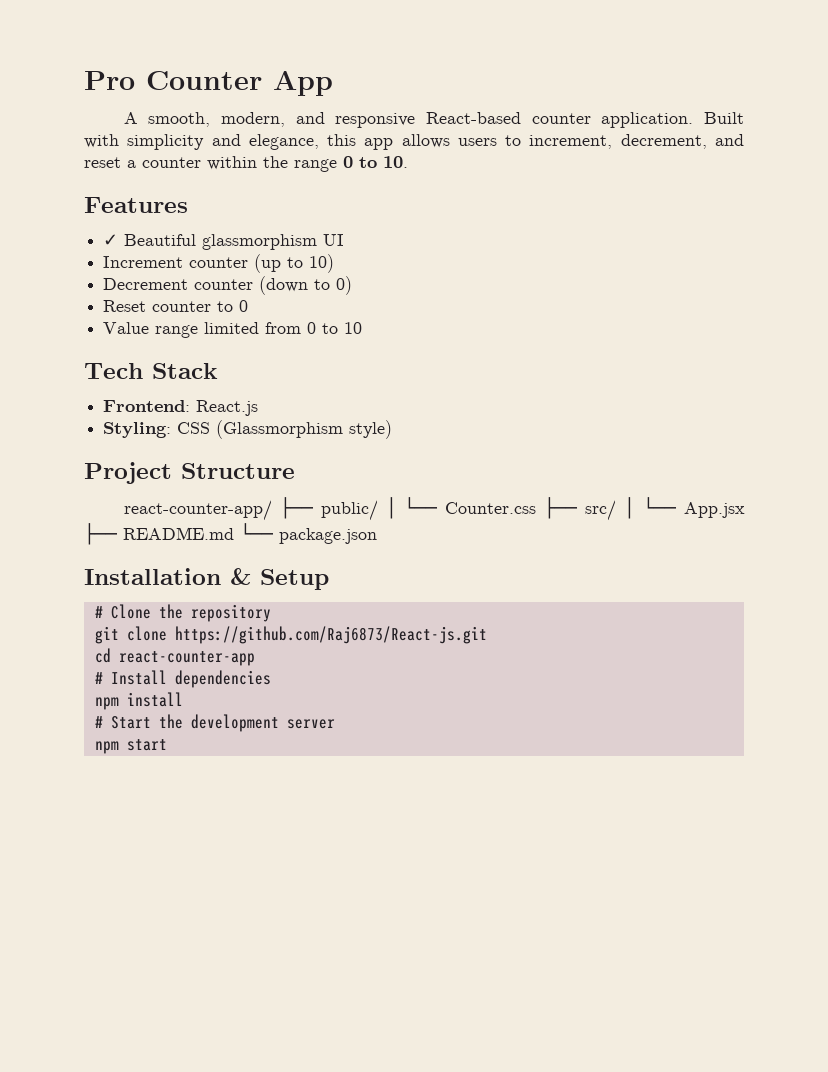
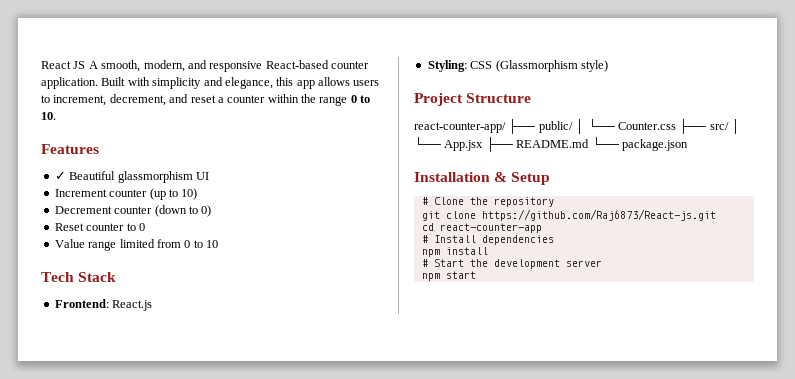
[84,71,333,96] Pro Counter App // -> [41,61,86,69] React JS

